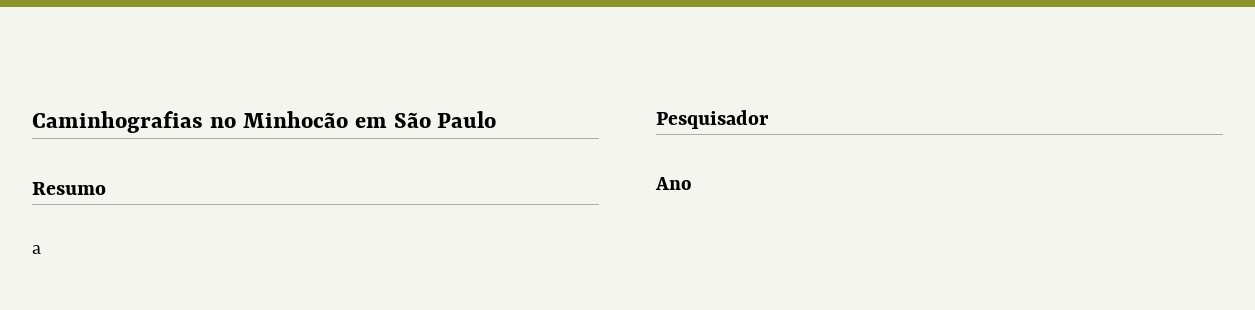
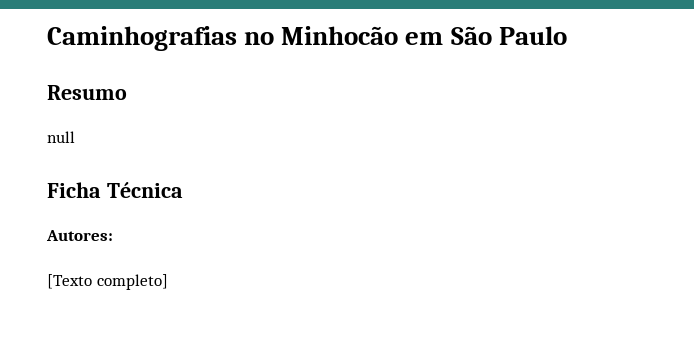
[32,245,41,254] [656,110,769,129] [655,177,692,190] a // Pesquisador // Ano -> [47,131,75,143] [47,182,183,198] [46,230,113,241] [47,274,168,290] null // Ficha Técnica // Autores: // [Texto completo]

